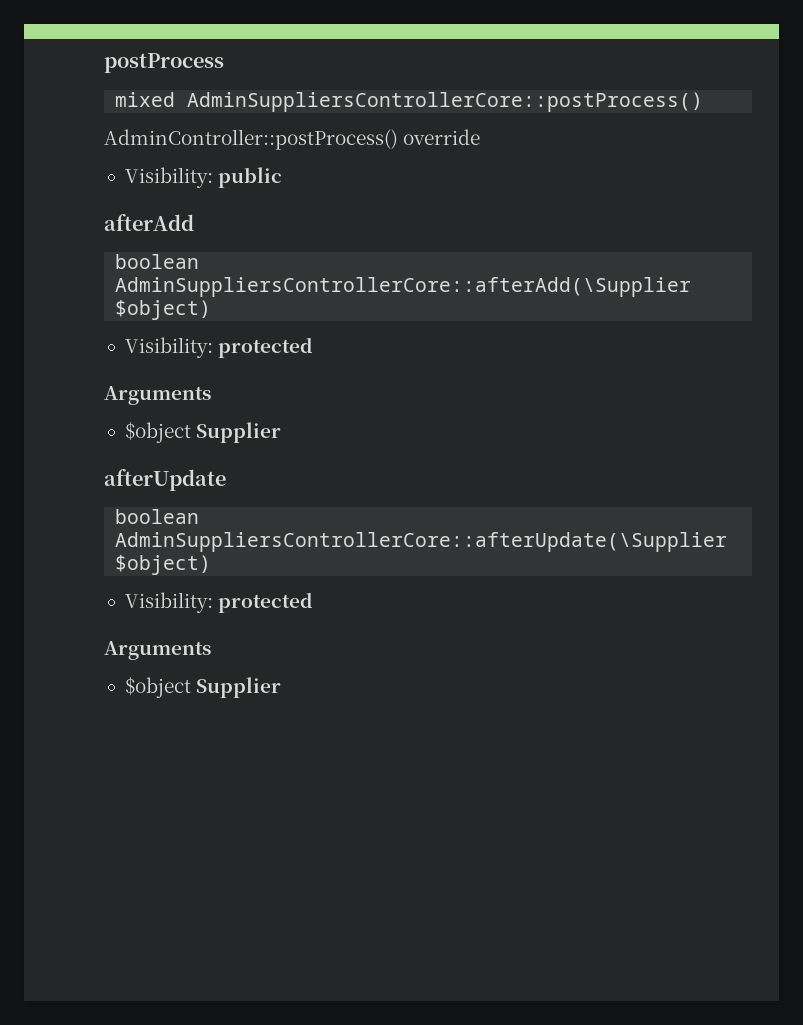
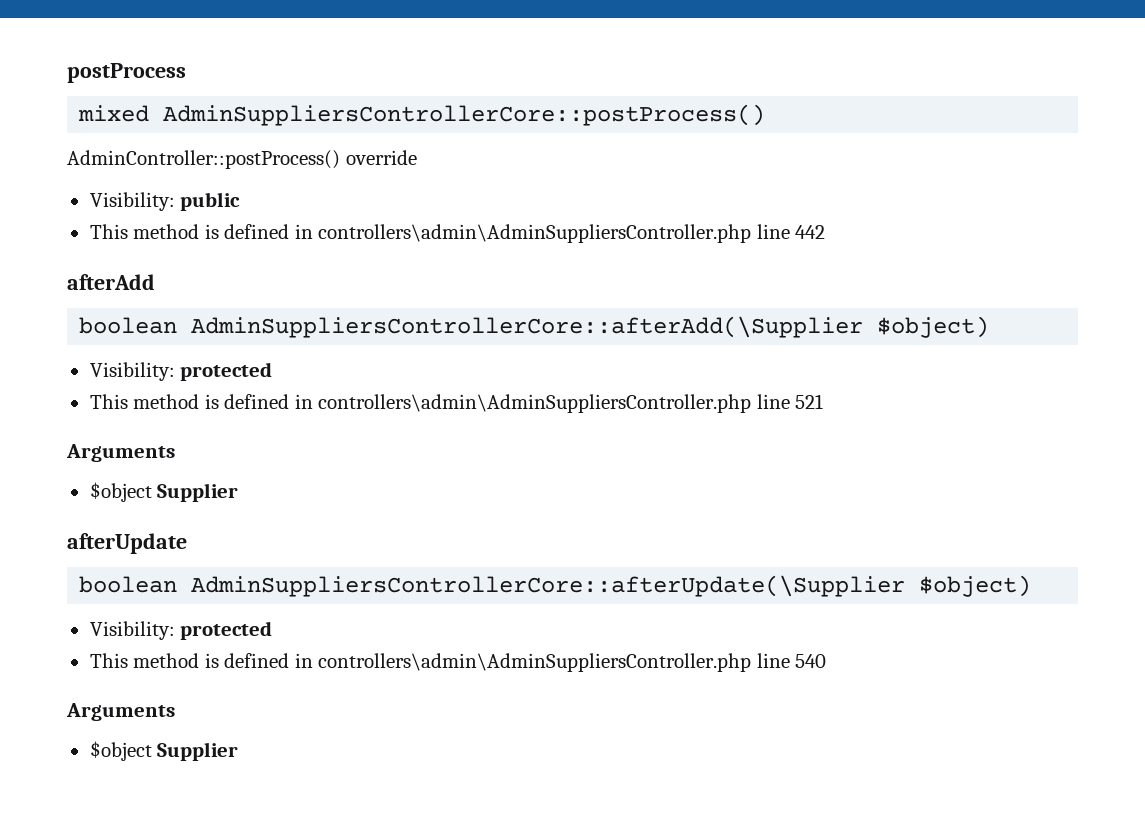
(283, 177) none -> [89,224,826,243] // This method is defined in controllers\admin\AdminSuppliersController.php line 442
(314, 347) none -> [89,394,824,413] // This method is defined in controllers\admin\AdminSuppliersController.php line 521
(314, 602) none -> [89,653,827,672] // This method is defined in controllers\admin\AdminSuppliersController.php line 540

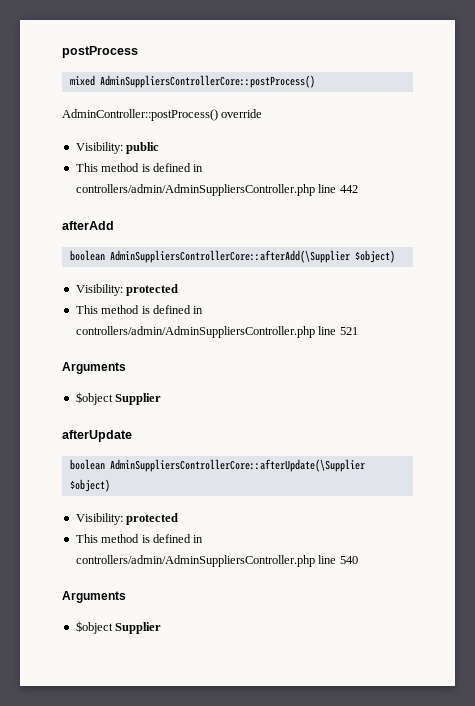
[318,224,752,243] controllers\admin\AdminSuppliersController.php -> [75,184,315,196] controllers/admin/AdminSuppliersController.php
[318,394,752,413] controllers\admin\AdminSuppliersController.php -> [75,326,315,338] controllers/admin/AdminSuppliersController.php
[318,653,752,672] controllers\admin\AdminSuppliersController.php -> [75,555,315,567] controllers/admin/AdminSuppliersController.php

